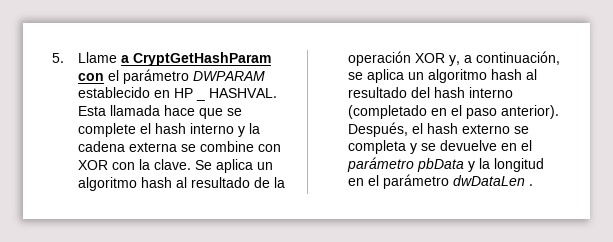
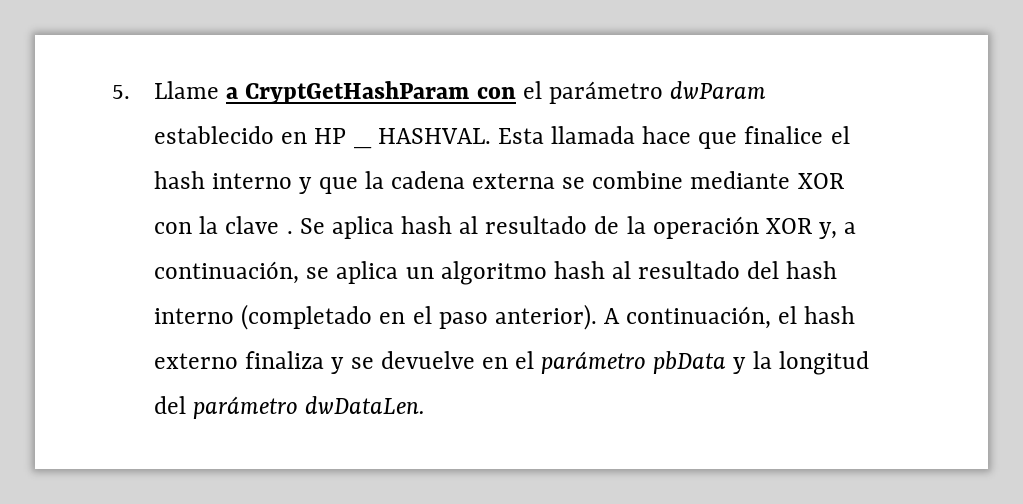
[193,71,266,81] DWPARAM -> [670,81,767,99] dwParam
[227,108,243,116] [78,123,137,137] se complete -> [744,126,824,144] finalice
(246, 131) none -> [318,177,358,194] que
[258,144,282,152] con -> [690,171,791,189] mediante
[154,159,274,173] [78,177,138,191] clave. Se aplica un algoritmo -> [225,216,394,239] clave . Se aplica
[348,122,409,137] Después, -> [604,306,772,329] A continuación,
[514,126,530,134] [348,140,407,154] se completa -> [245,351,325,369] finaliza
[348,174,534,189] en el parámetro dwDataLen . -> [154,396,426,419] del parámetro dwDataLen.

